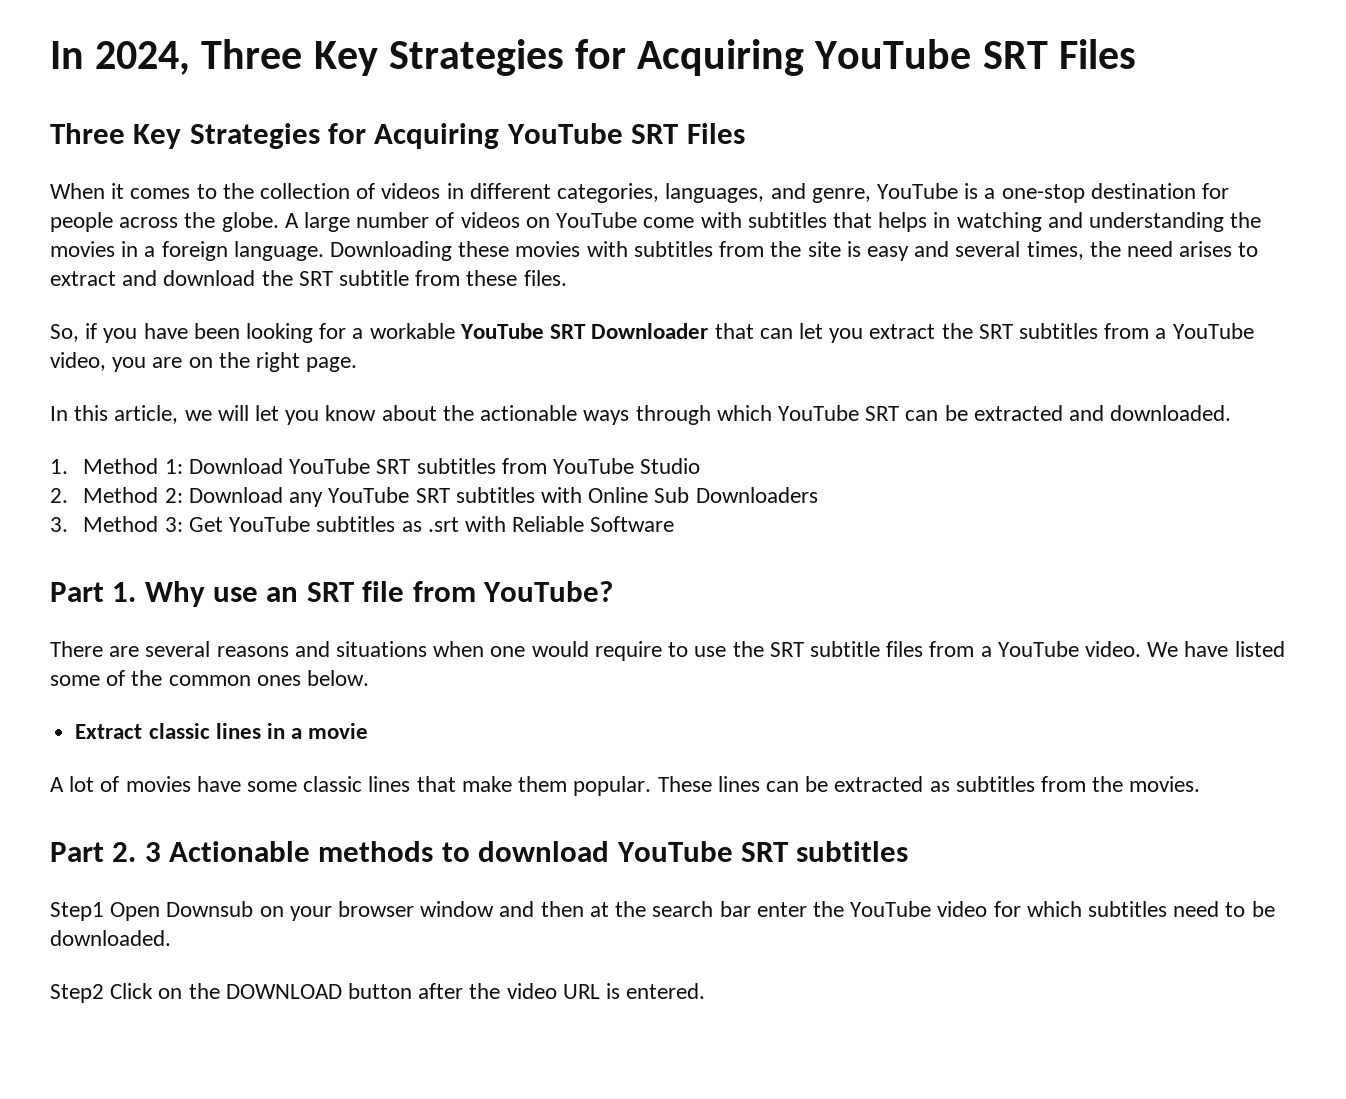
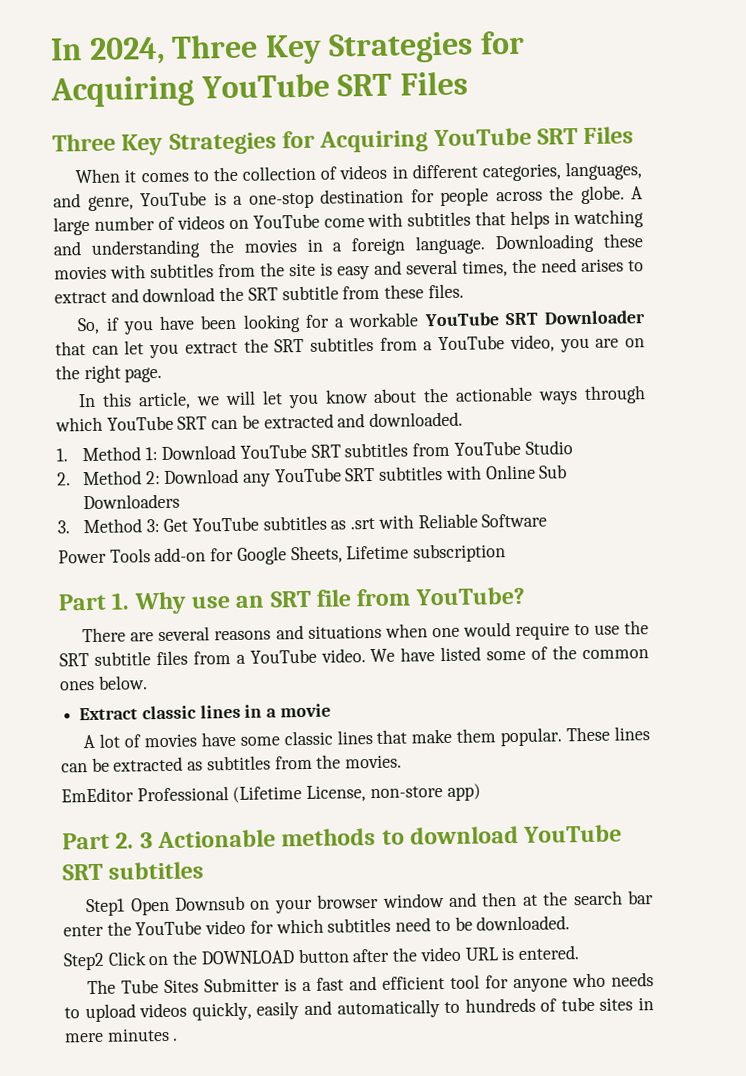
(675, 524) none -> [58,543,507,565] // Power Tools add-on for Google Sheets, Lifetime subscription
(1201, 784) none -> [61,783,481,804] // EmEditor Professional (Lifetime License, non-store app)
(706, 991) none -> [87,972,655,995] [64,996,654,1023] [64,1027,179,1043] // The Tube Sites Submitter is a fast and efficient tool for anyone who needs to upload videos quickly, easily and automatically to hundreds of tube sites in mere minutes .

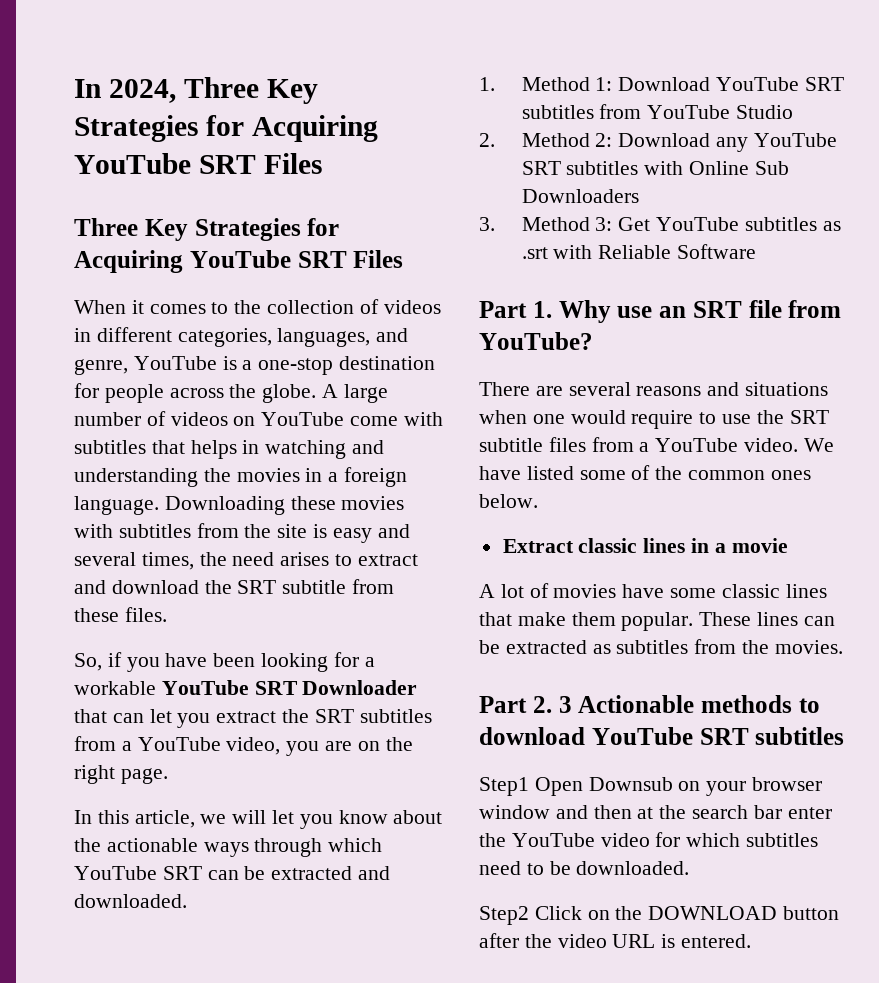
[58,543,507,565] // Power Tools add-on for Google Sheets, Lifetime subscription -> (756, 251) none
[61,783,481,804] // EmEditor Professional (Lifetime License, non-store app) -> (843, 647) none
[87,972,655,995] [64,996,654,1023] [64,1027,179,1043] // The Tube Sites Submitter is a fast and efficient tool for anyone who needs to upload videos quickly, easily and automatically to hundreds of tube sites in mere minutes . -> (752, 941) none

